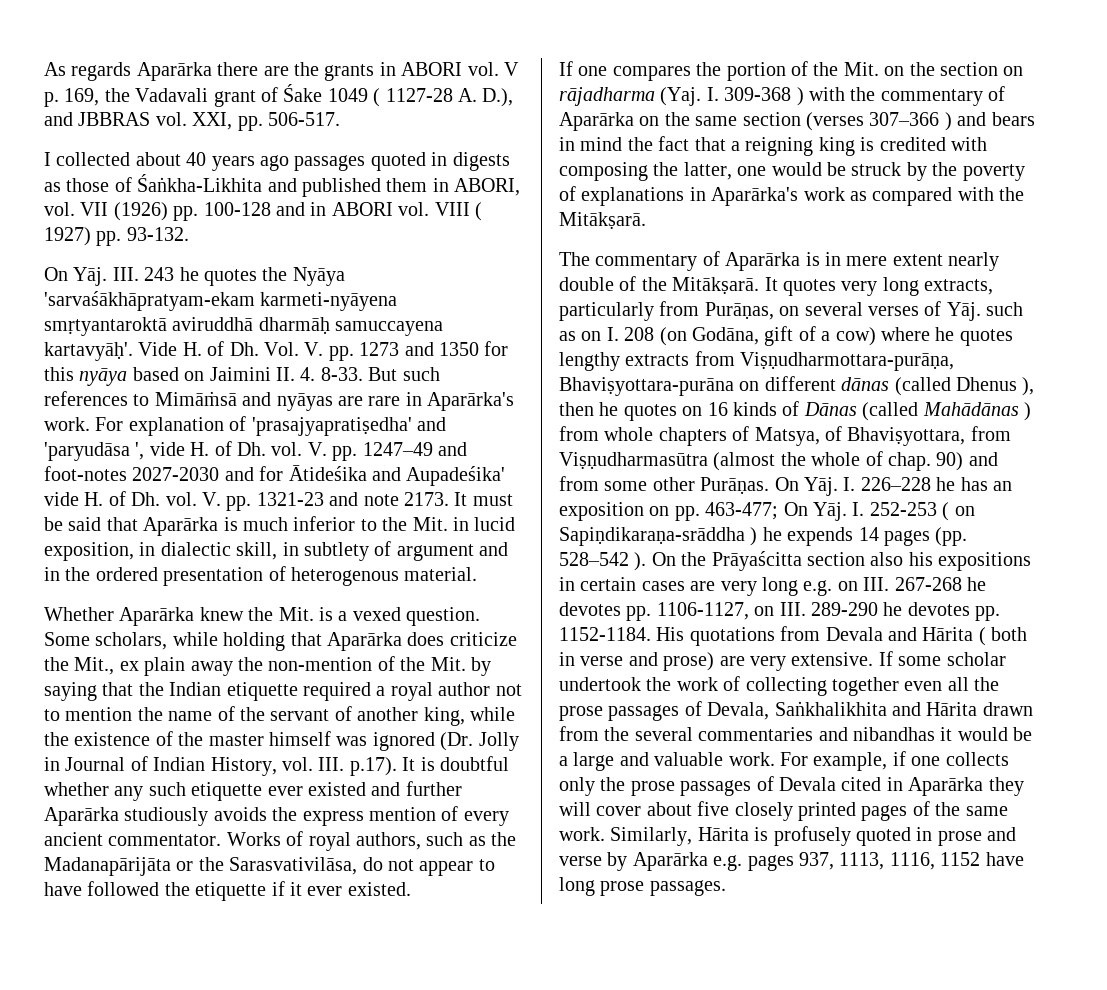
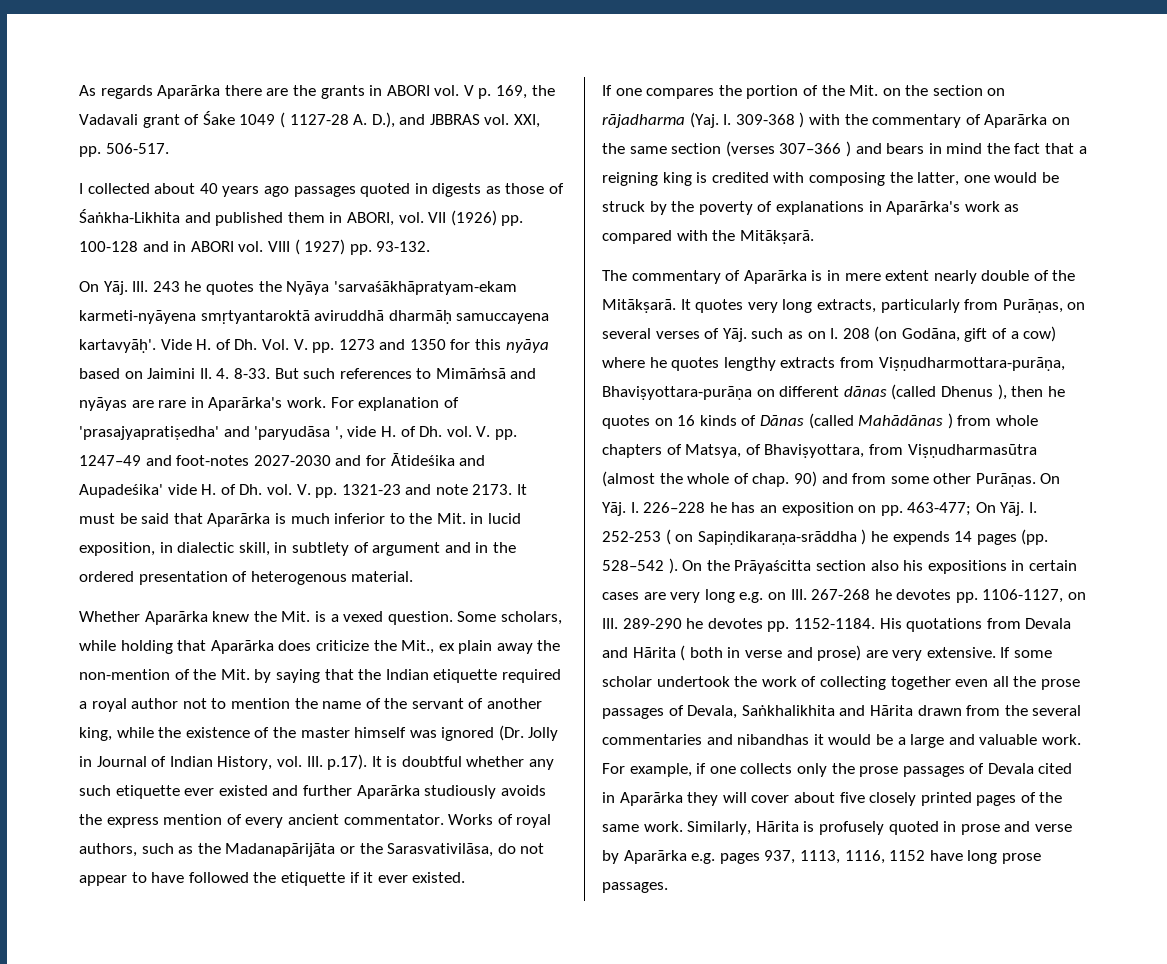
[559,377,734,396] Bhaviṣyottara-purāna -> [602,386,752,400] Bhaviṣyottara-purāṇa

